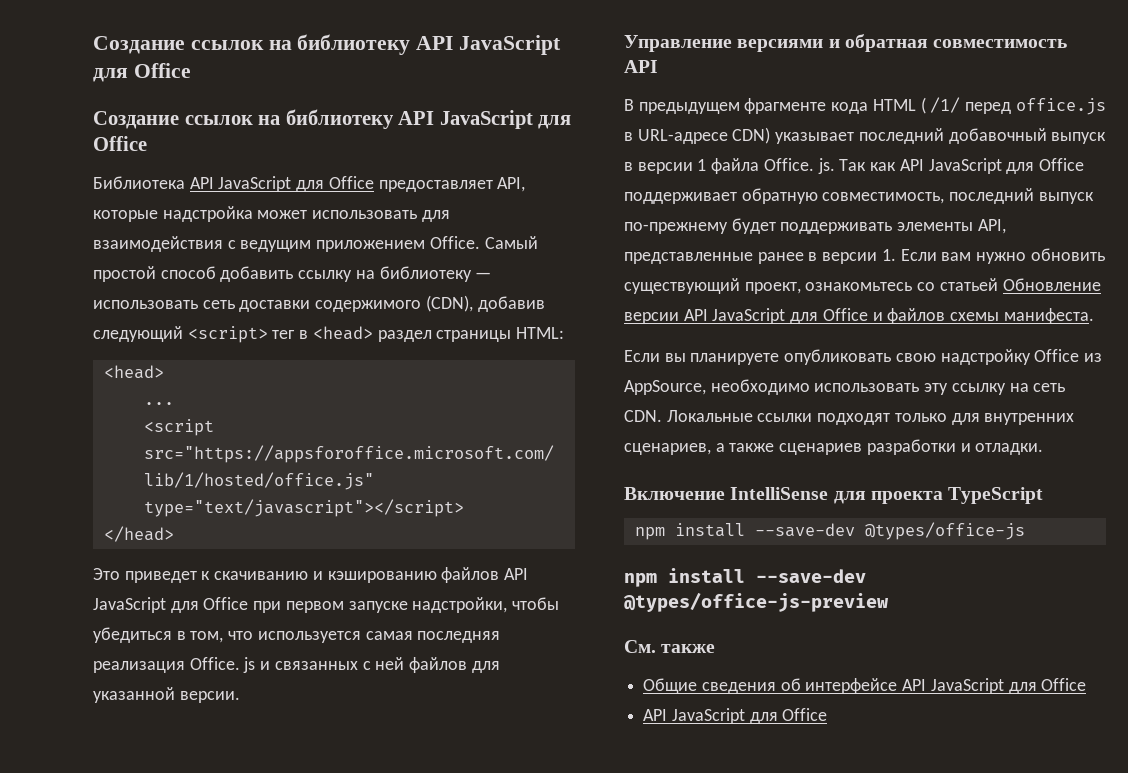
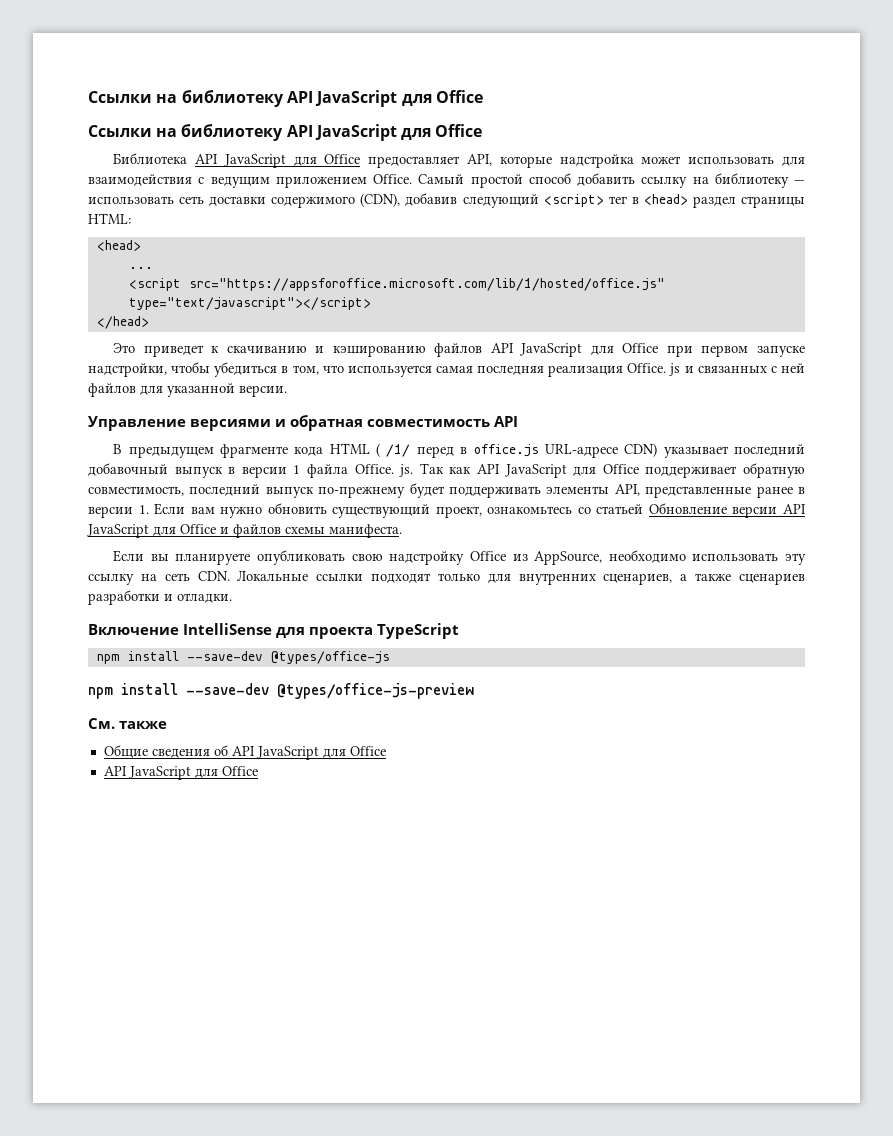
[93,34,562,55] [93,63,191,82] [93,111,253,129] Создание ссылок на библиотеку API JavaScript для Office // Создание ссылок -> [88,90,483,107] [88,125,152,137] Ссылки на библиотеку API JavaScript для Office // Ссылки
[1015,98,1106,115] [624,132,633,141] office.js в -> [460,444,539,457] в office.js
[805,678,898,694] интерфейсе -> (228, 750) none

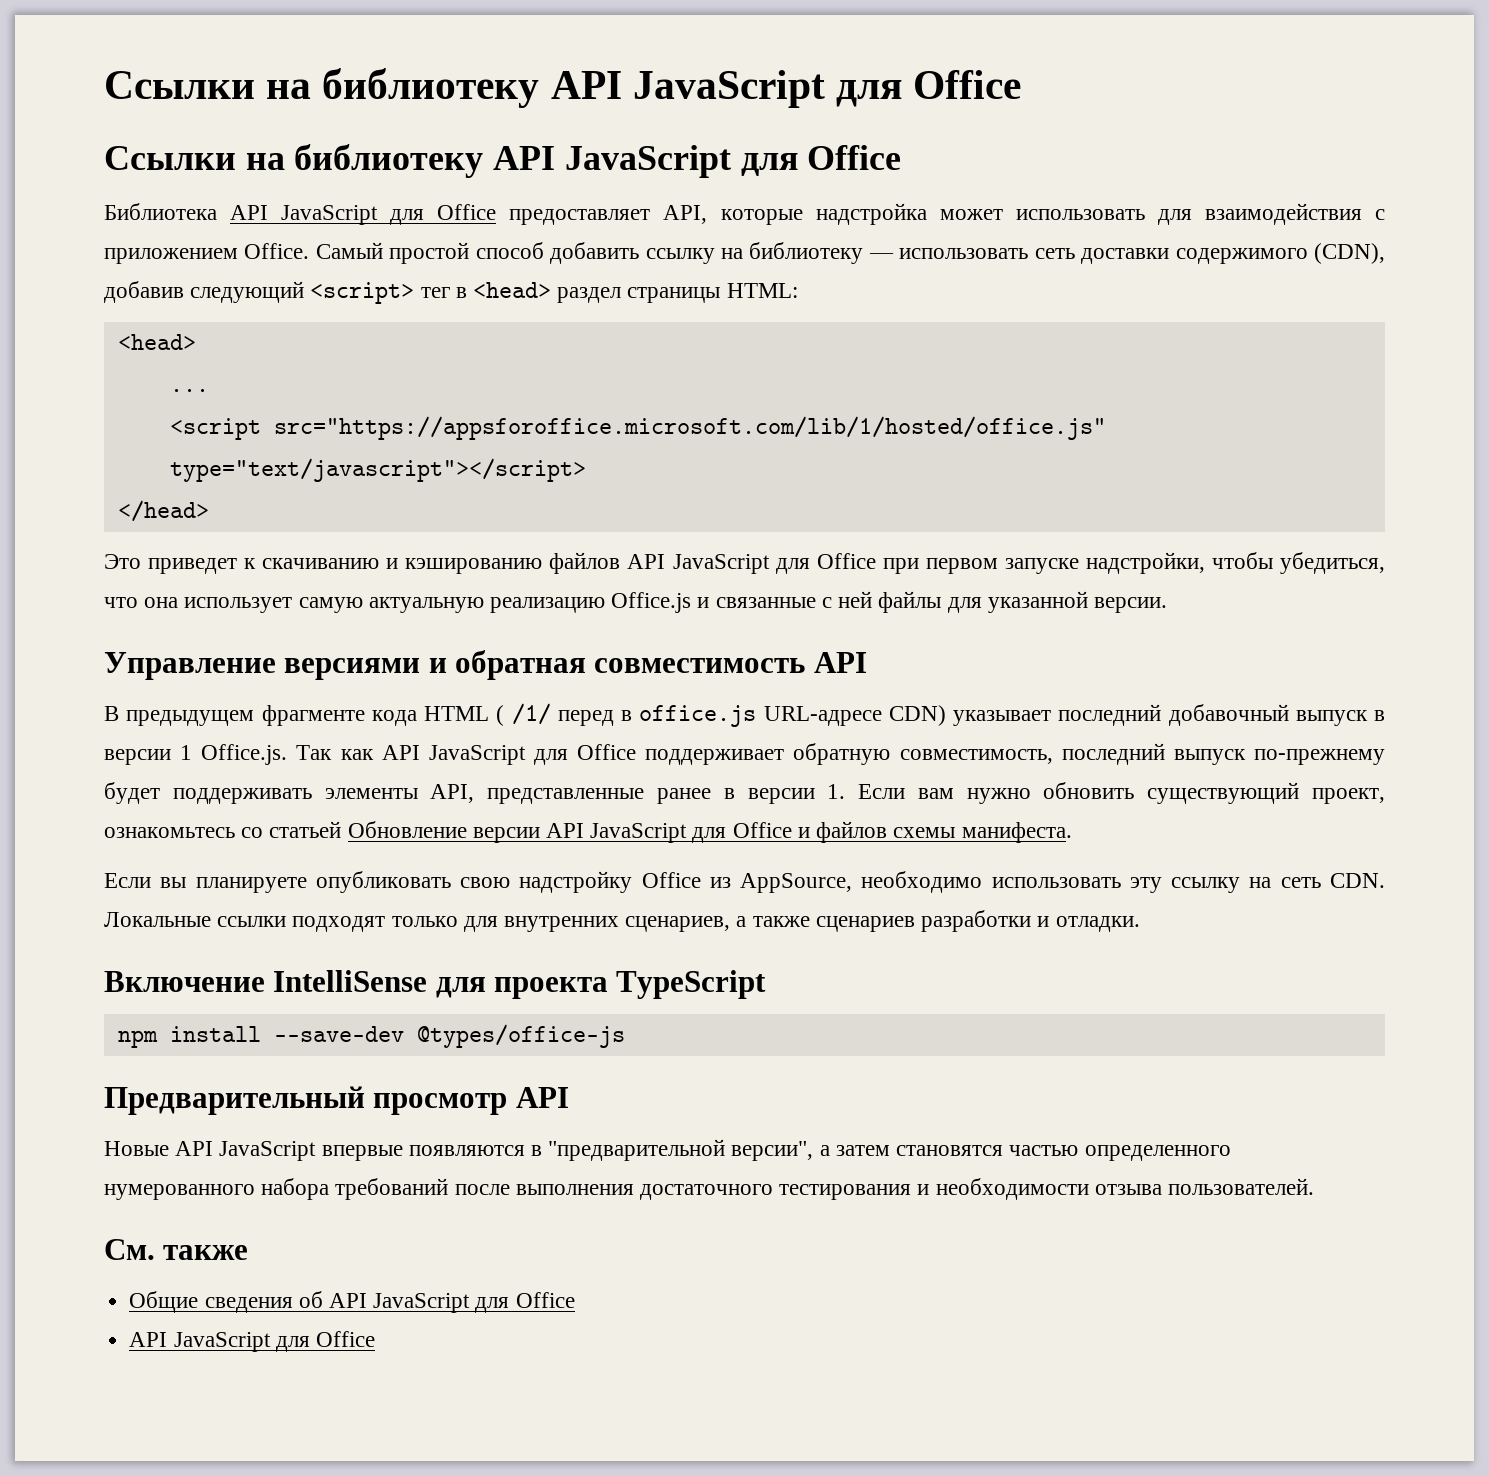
[210,177,270,188] ведущим -> (1386, 214) none
[214,362,767,377] убедиться в том, что используется самая последняя реализация Office. js и связанных -> [1280,552,1385,574] [104,592,816,613] убедиться, что она использует самую актуальную реализацию Office.js и связанные
[88,383,136,397] файлов -> [878,591,942,613] файлы
[307,464,414,478] файла Office. js. -> [201,744,288,765] Office.js.
[88,683,474,699] npm install --save-dev @types/office-js-preview -> [104,1086,569,1115] [104,1139,1231,1161] [104,1178,1315,1200] Предварительный просмотр API // Новые API JavaScript впервые появляются в "предварительной версии", а затем становятся частью определенного нумерованного набора требований после выполнения достаточного тестирования и необходимости отзыва пользователей.

